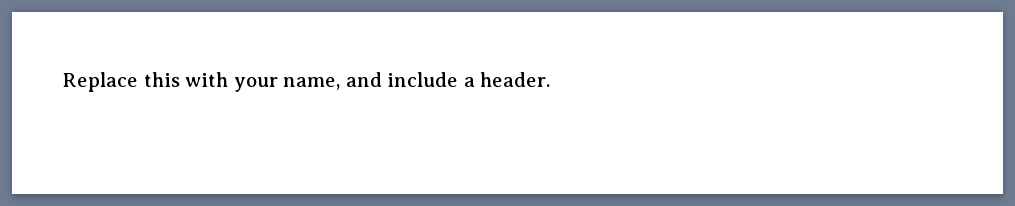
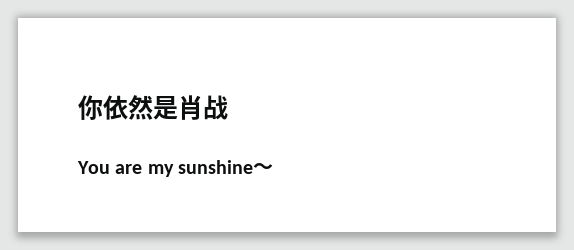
[62,72,551,92] Replace this with your name, and include a header. -> [78,95,228,120] [77,160,274,177] 你依然是肖战 // You are my sunshine～

